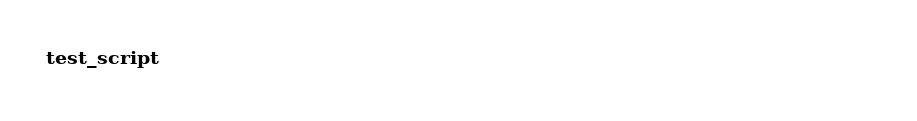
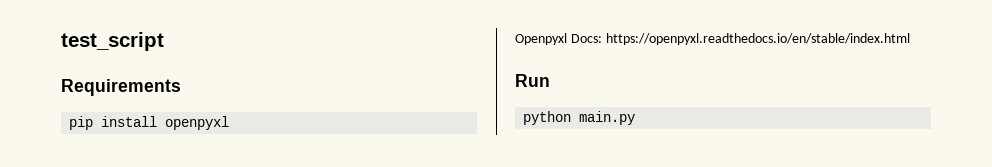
(159, 59) none -> [61,79,181,96] [69,116,230,130] [515,33,910,45] [515,74,550,87] [523,111,636,125] // Requirements // pip install openpyxl // Openpyxl Docs: https://openpyxl.readthedocs.io/en/stable/index.html // Run // python main.py

